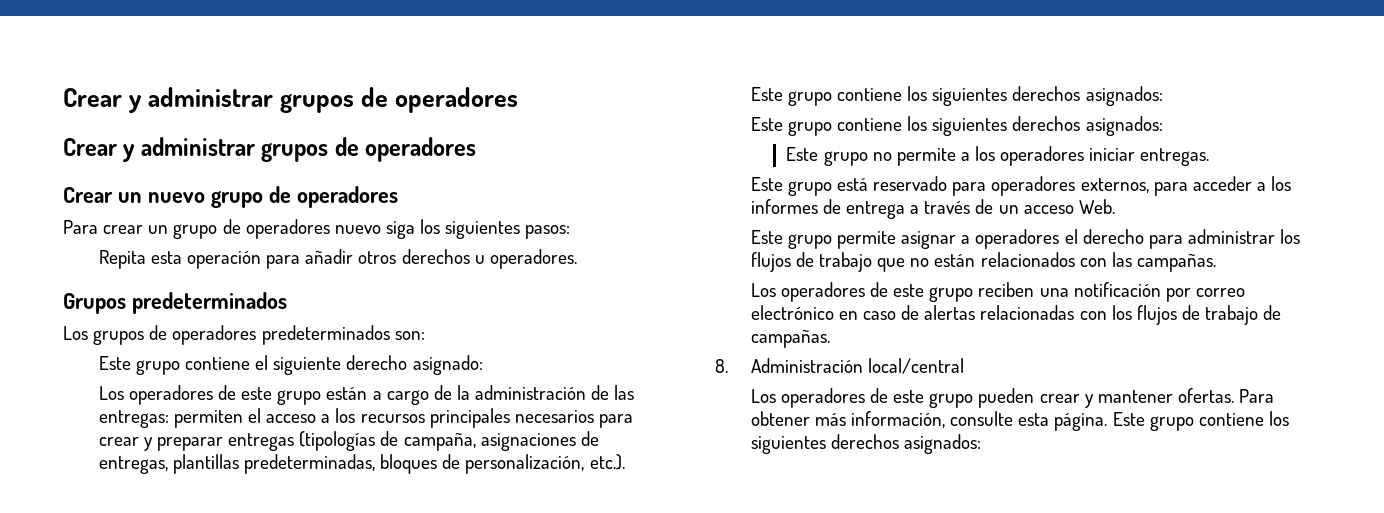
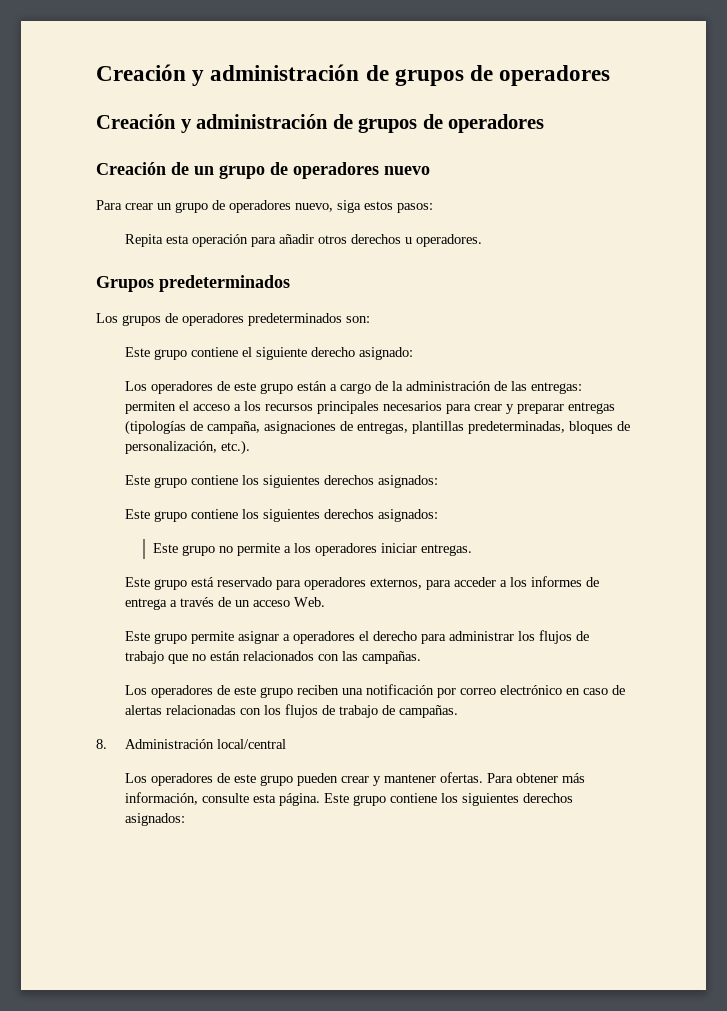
[63,87,519,113] [63,137,477,162] [63,186,398,208] Crear y administrar grupos de operadores // Crear y administrar grupos de operadores // Crear un nuevo grupo de operadores -> [96,64,611,86] [96,114,545,133] [96,162,430,179] Creación y administración de grupos de operadores // Creación y administración de grupos de operadores // Creación de un grupo de operadores nuevo
[334,219,521,239] nuevo siga los siguientes -> [295,200,393,213] nuevo, siga estos

